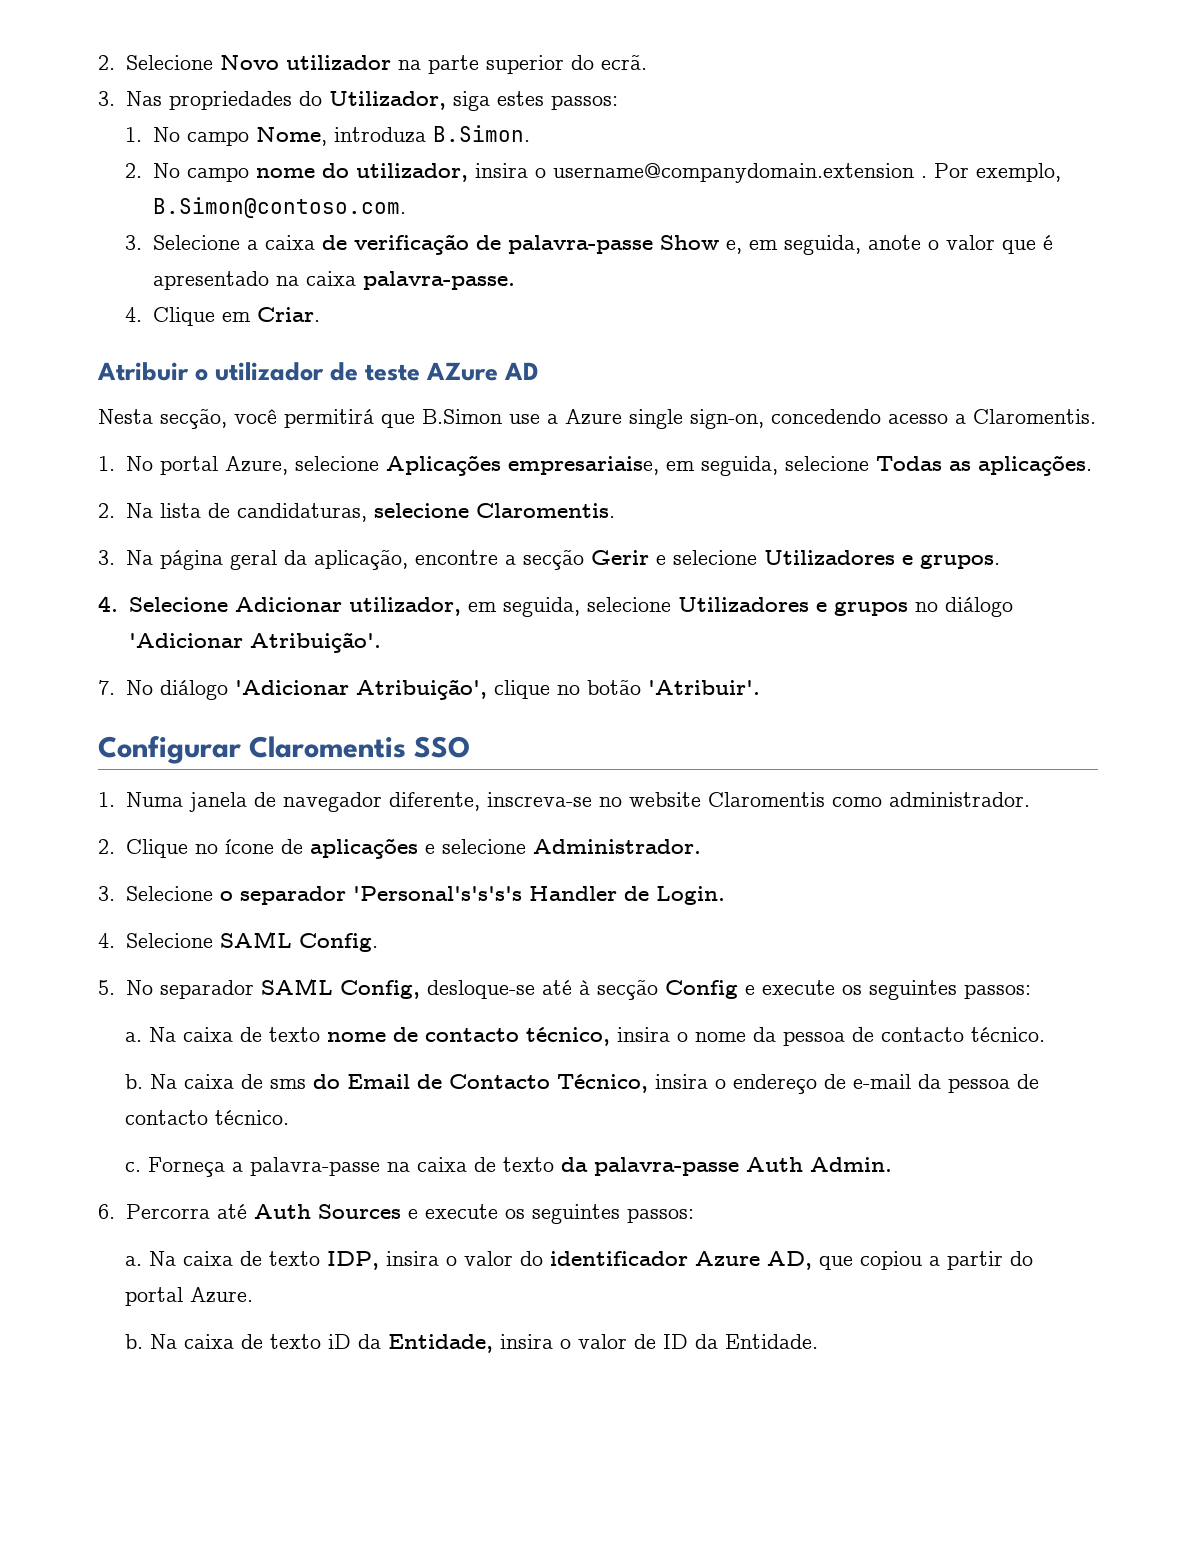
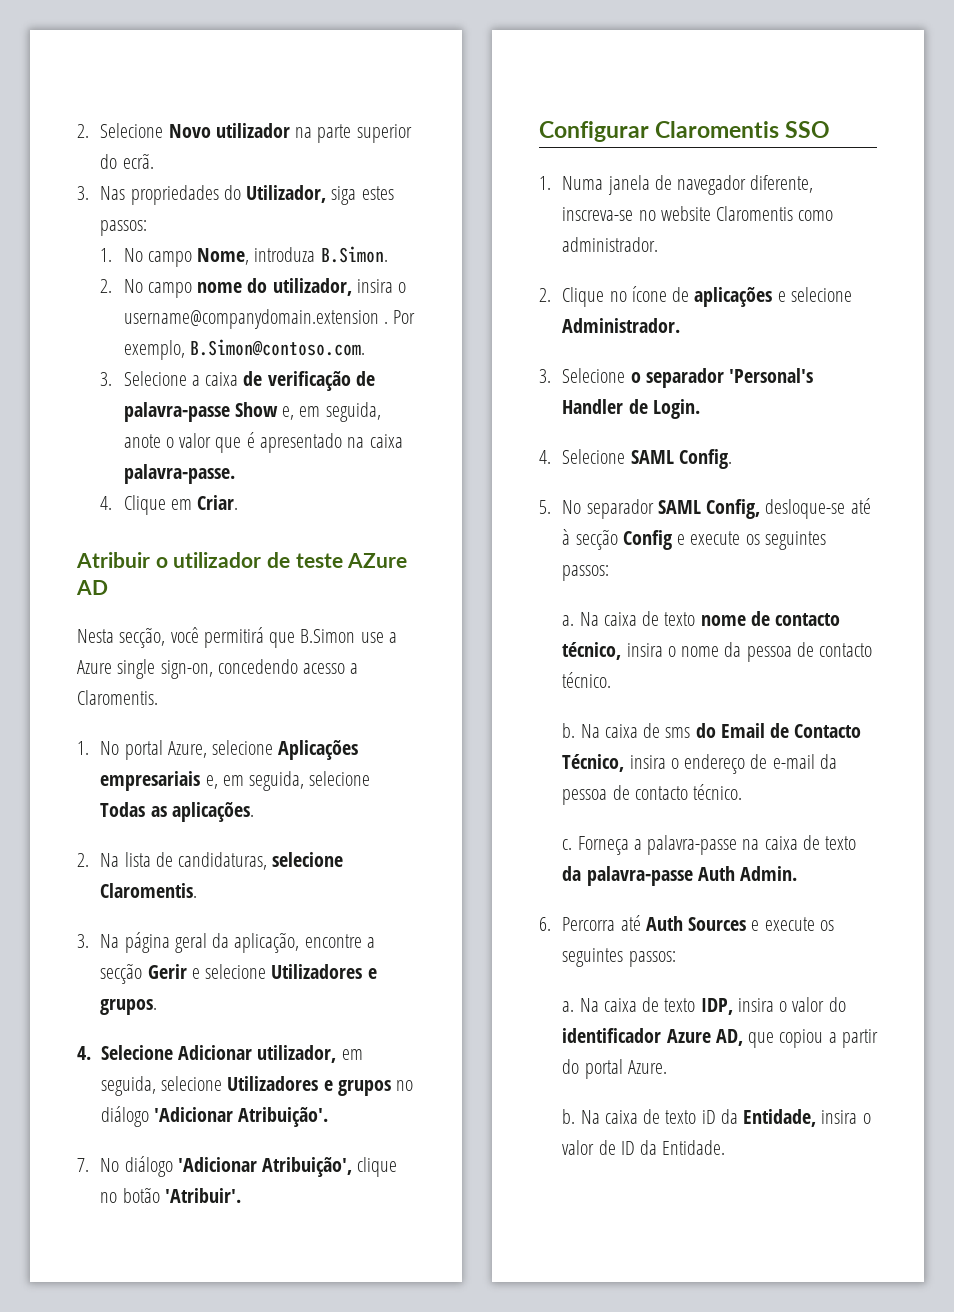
[507,456,659,475] empresariaise, -> [100,771,218,791] empresariais e,
[352,886,522,901] 'Personal's's's's -> [729,368,814,383] 'Personal's

